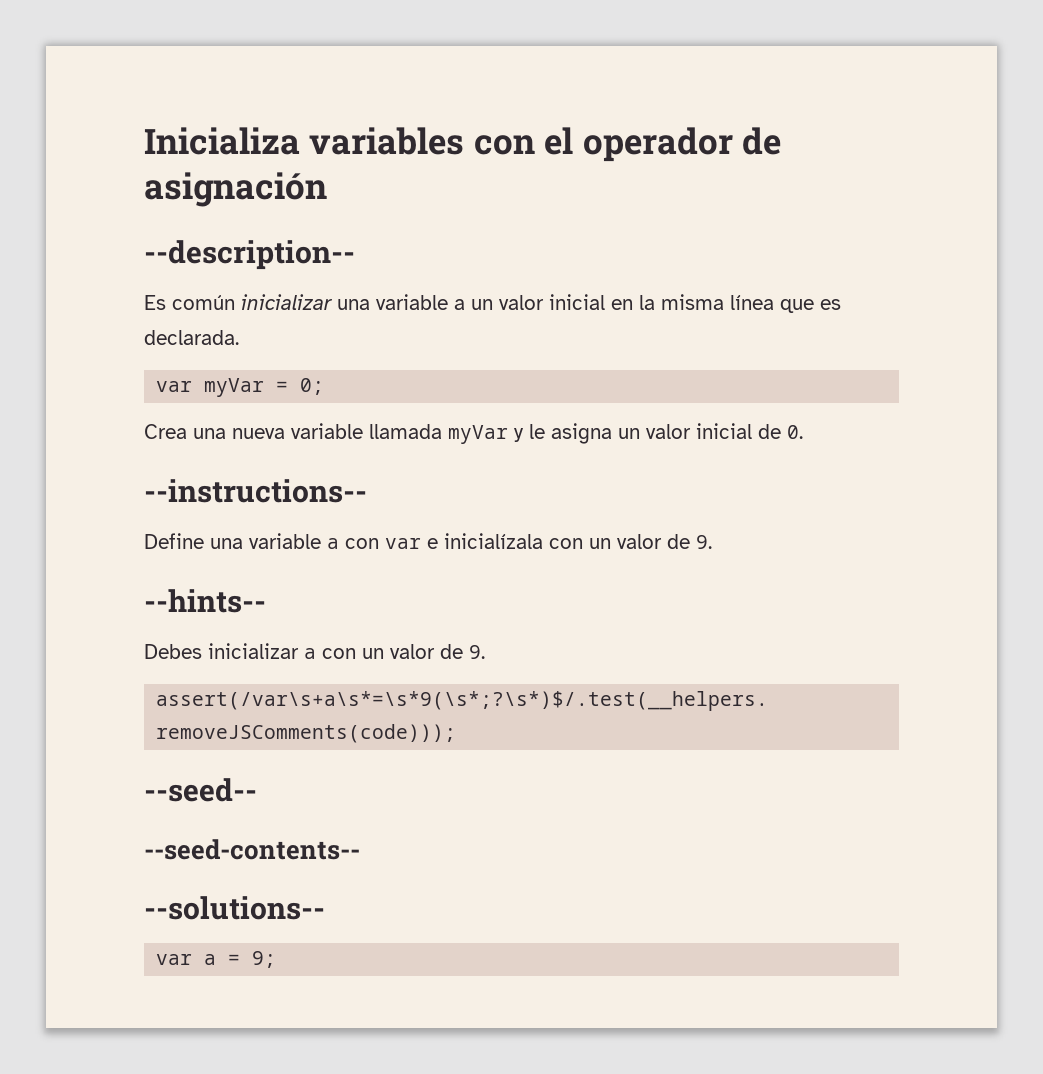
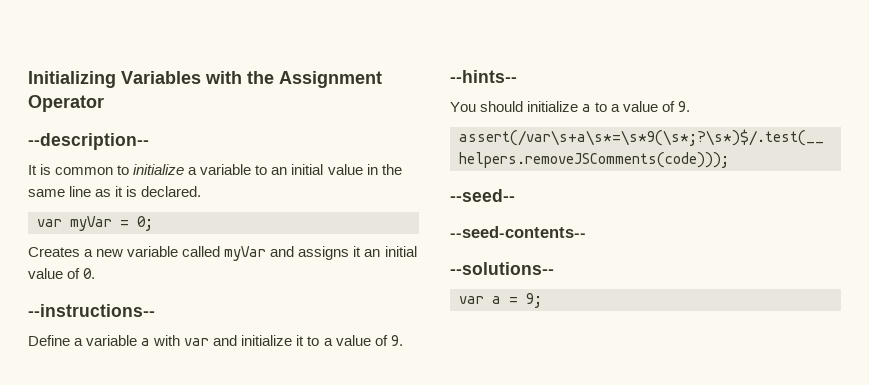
[144,127,782,162] [144,172,327,207] [144,240,355,270] [144,294,841,313] [144,330,239,345] [156,378,325,397] [144,423,781,444] Inicializa variables con el operador de asignación // --description-- // Es común inicializar una variable a un valor inicial en la misma línea que es declarada. // var myVar = 0; // Crea una nueva variable llamada myVar y le asigna un valor inicial de -> [28,71,382,88] [28,95,104,112] [28,133,149,150] [28,164,402,175] [28,186,202,197] [37,216,153,231] [28,246,417,261] [28,268,81,279] Initializing Variables with the Assignment Operator // --description-- // It is common to initialize a variable to an initial value in the same line as it is declared. // var myVar = 0; // Creates a new variable called myVar and assigns it an initial value of
[210,533,712,549] [144,589,266,613] [144,643,463,659] una variable a con var e inicialízala con un valor de 9. // --hints-- // Debes inicializar a con un valor de -> [74,335,403,346] [450,70,517,83] [450,101,676,112] a variable a with var and initialize it to a value of 9. // --hints-- // You should initialize a to a value of

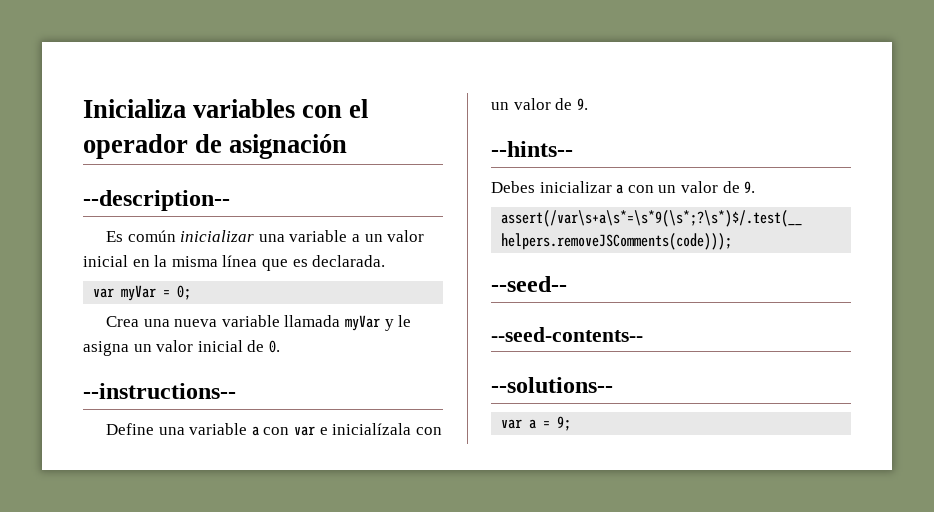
[28,71,382,88] [28,95,104,112] [28,133,149,150] [28,164,402,175] [28,186,202,197] [37,216,153,231] [28,246,417,261] [28,268,81,279] Initializing Variables with the Assignment Operator // --description-- // It is common to initialize a variable to an initial value in the same line as it is declared. // var myVar = 0; // Creates a new variable called myVar and assigns it an initial value of -> [83,99,369,118] [83,134,348,159] [83,190,230,211] [106,230,425,242] [83,255,386,271] [93,285,192,301] [106,315,412,331] [83,340,265,356] Inicializa variables con el operador de asignación // --description-- // Es común inicializar una variable a un valor inicial en la misma línea que es declarada. // var myVar = 0; // Crea una nueva variable llamada myVar y le asigna un valor inicial de
[74,335,403,346] [450,70,517,83] [450,101,676,112] a variable a with var and initialize it to a value of 9. // --hints-- // You should initialize a to a value of -> [158,423,442,436] [491,98,588,110] [491,141,573,157] [491,181,740,194] una variable a con var e inicialízala con un valor de 9. // --hints-- // Debes inicializar a con un valor de

